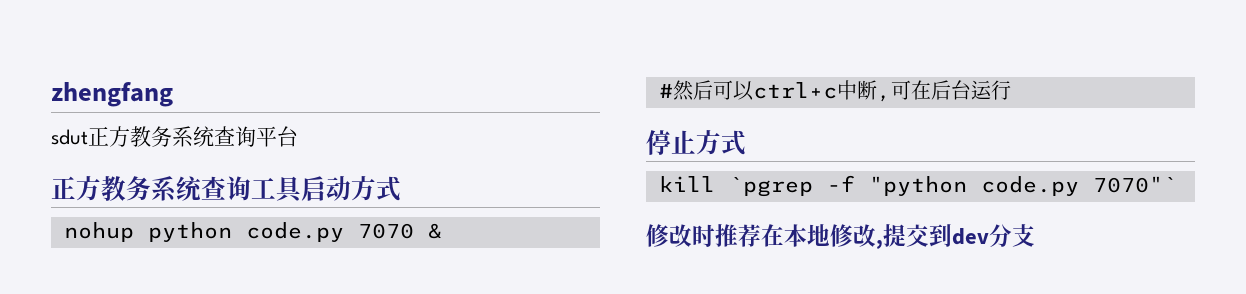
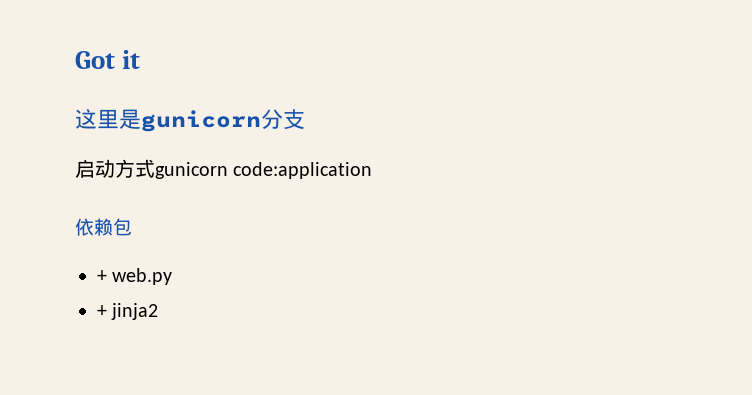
[51,82,173,107] [51,126,298,147] [51,176,401,203] [63,222,442,242] [658,80,1011,102] [646,130,746,156] [658,175,1177,197] [646,224,1035,249] zhengfang // sdut正方教务系统查询平台 // 正方教务系统查询工具启动方式 // nohup python code.py 7070 & // #然后可以ctrl+c中断,可在后台运行 // 停止方式 // kill `pgrep -f "python code.py 7070"` // 修改时推荐在本地修改,提交到dev分支 -> [75,50,141,69] [75,109,305,132] [75,159,373,179] [75,218,132,236] [97,268,173,285] [97,303,159,320] Got it // 这里是gunicorn分支 // 启动方式gunicorn code:application // 依赖包 // + web.py // + jinja2

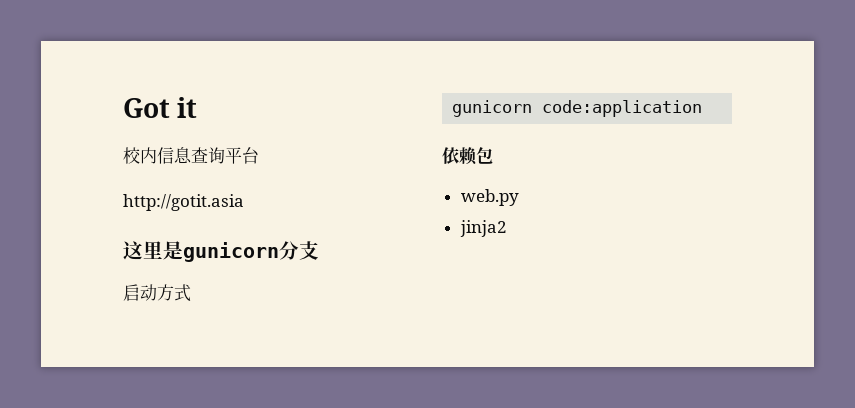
(141, 59) none -> [123,147,259,164] [123,194,244,211] // 校内信息查询平台 // http://gotit.asia
(155, 168) none -> (191, 293) //
[97,270,107,282] + -> (493, 155) none
[97,305,107,317] + -> (519, 197) none

